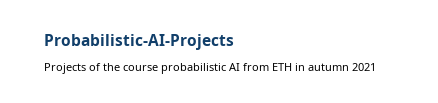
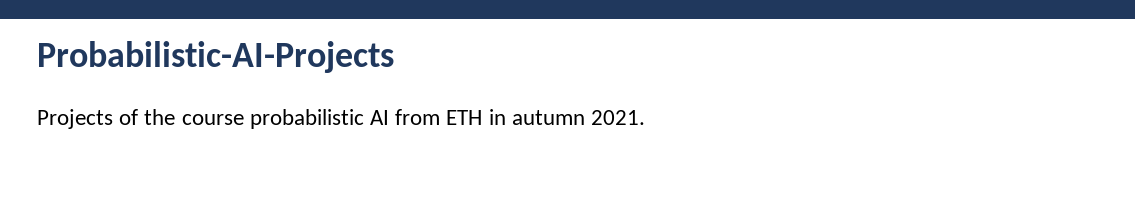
[352,63,376,71] 2021 -> [591,110,646,125] 2021.

